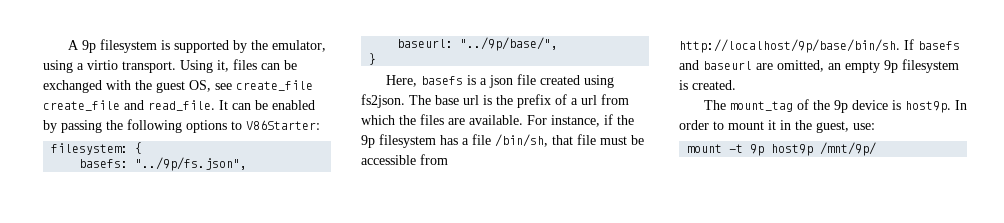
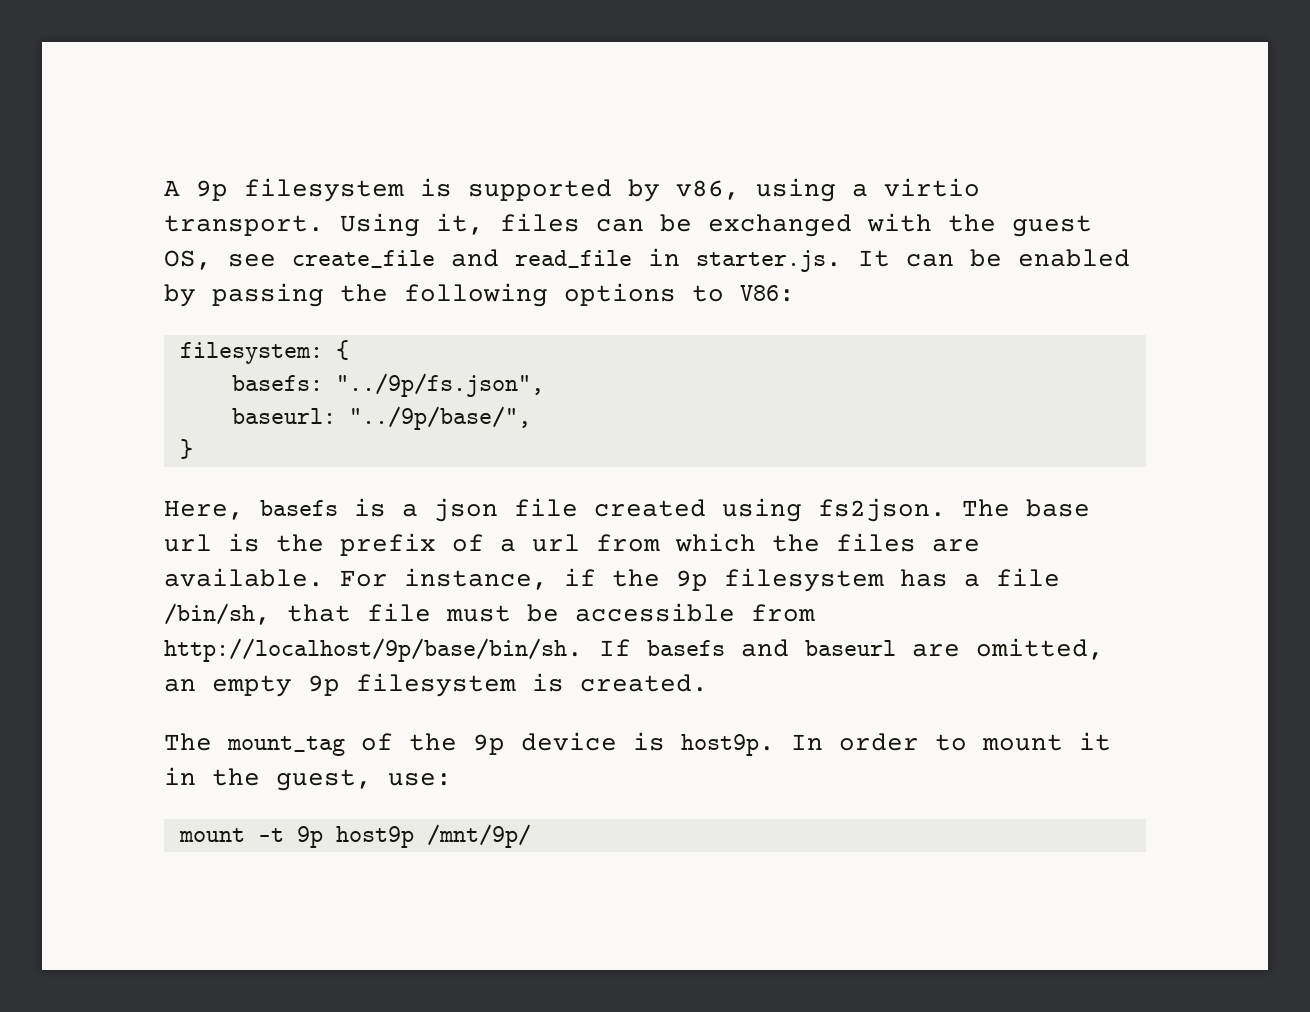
[250,40,326,52] the emulator, -> [676,180,740,200] v86,
[43,100,215,111] create_file and read_file. -> [451,248,842,272] and read_file in starter.js.
[246,120,320,130] V86Starter: -> [740,285,795,302] V86:

